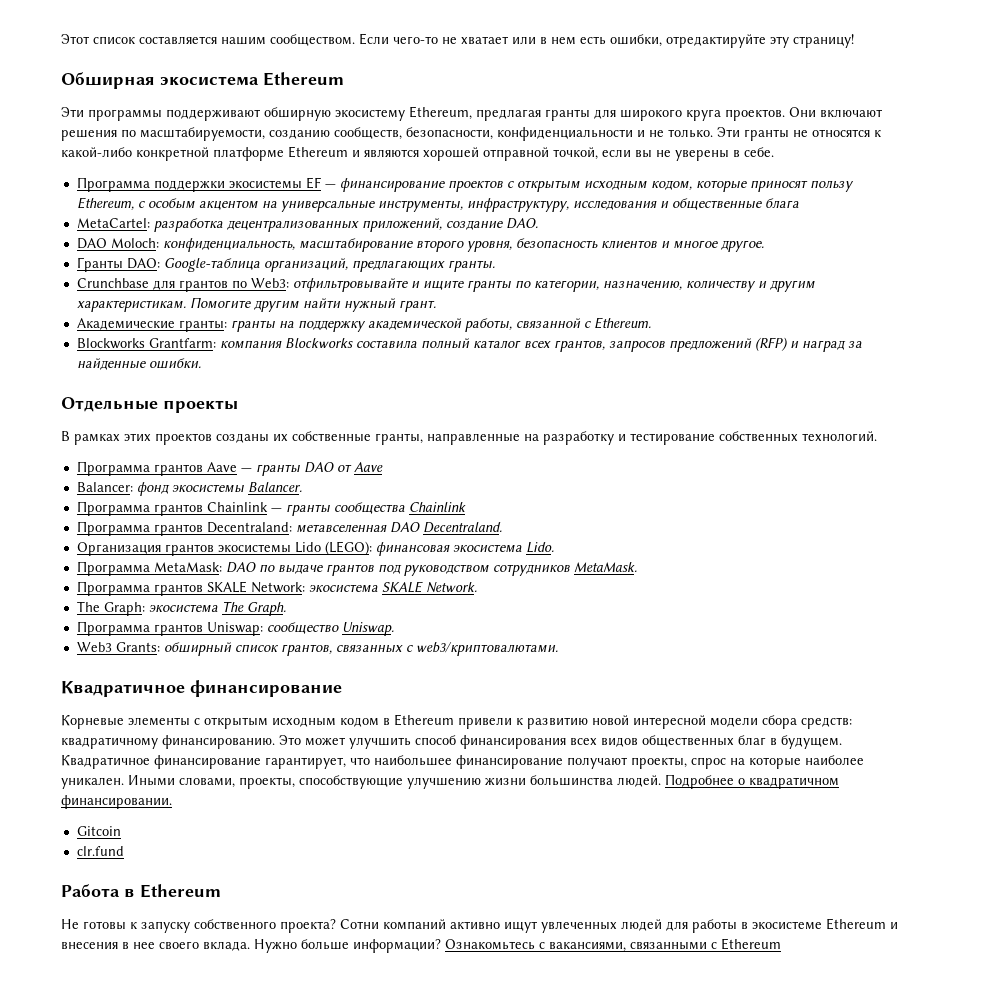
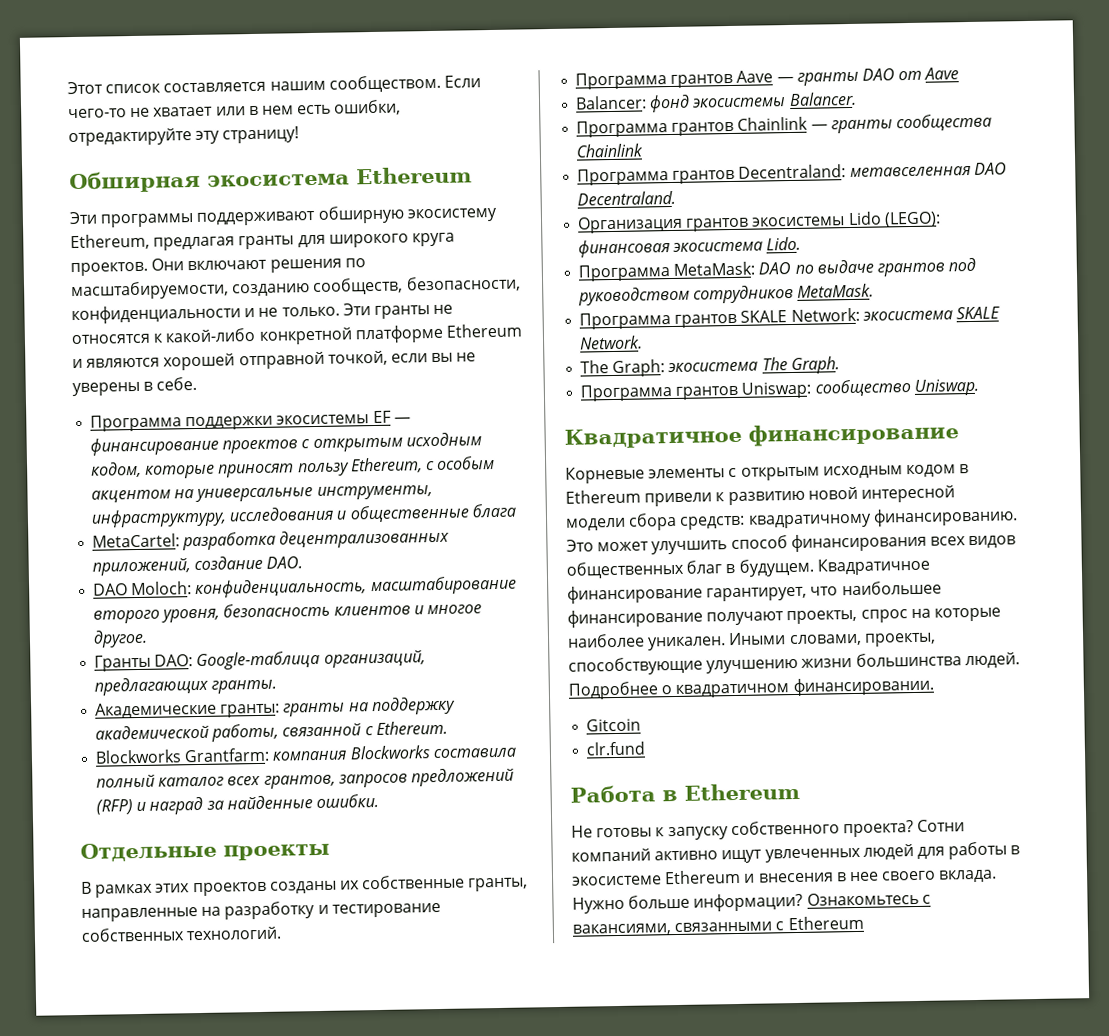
[76,278,815,292] [76,297,436,312] // Crunchbase для грантов по Web3: отфильтровывайте и ищите гранты по категории, назначению, количеству и другим характеристикам. Помогите другим найти нужный грант. -> (278, 686) none
[76,642,558,656] // Web3 Grants: обширный список грантов, связанных с web3/криптовалютами. -> (979, 387) none

